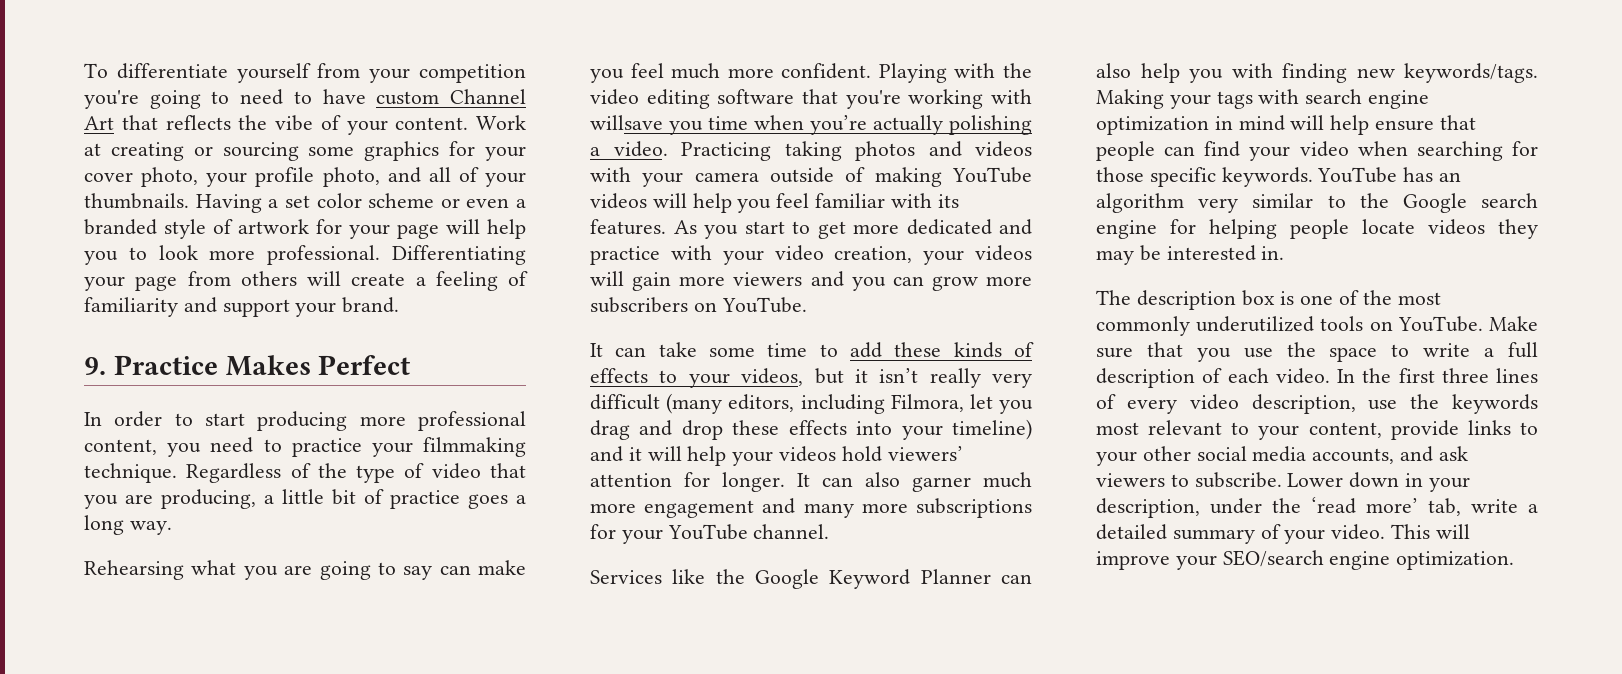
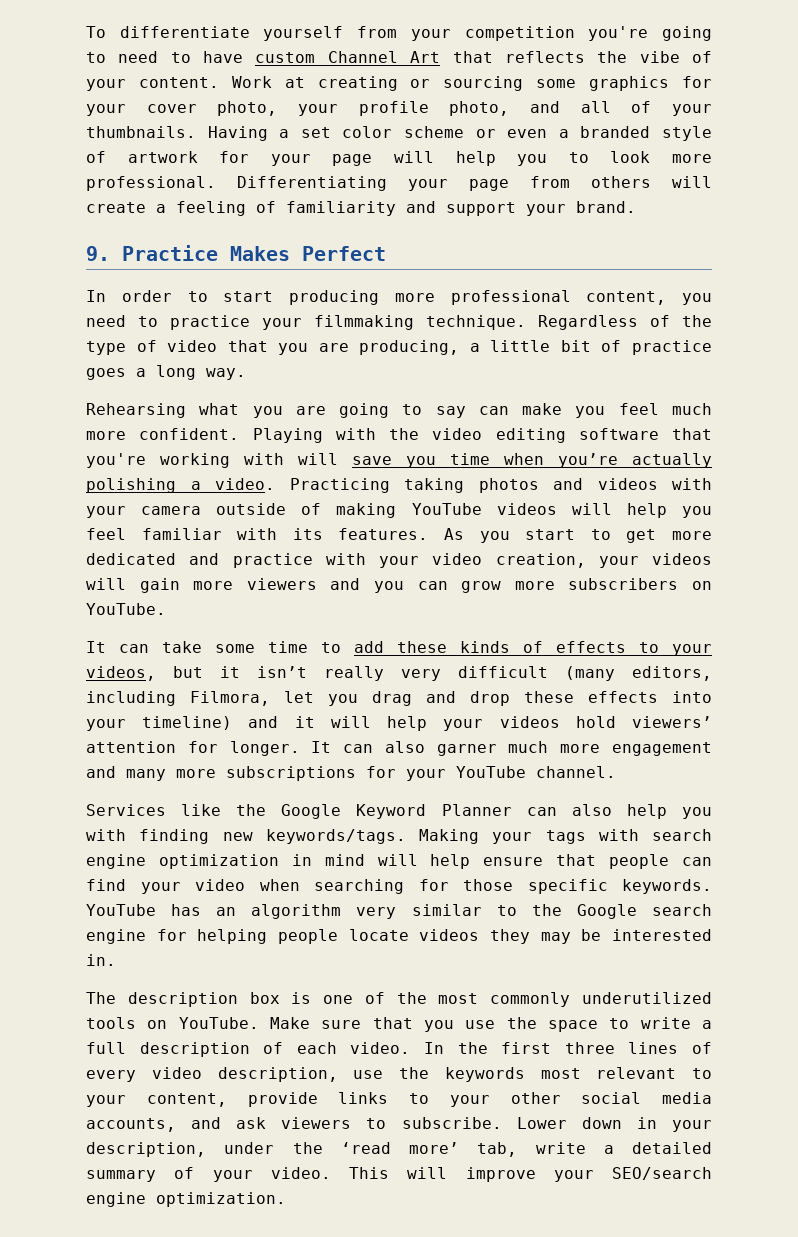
[590,115,663,130] willsave -> [298,453,392,465] will save

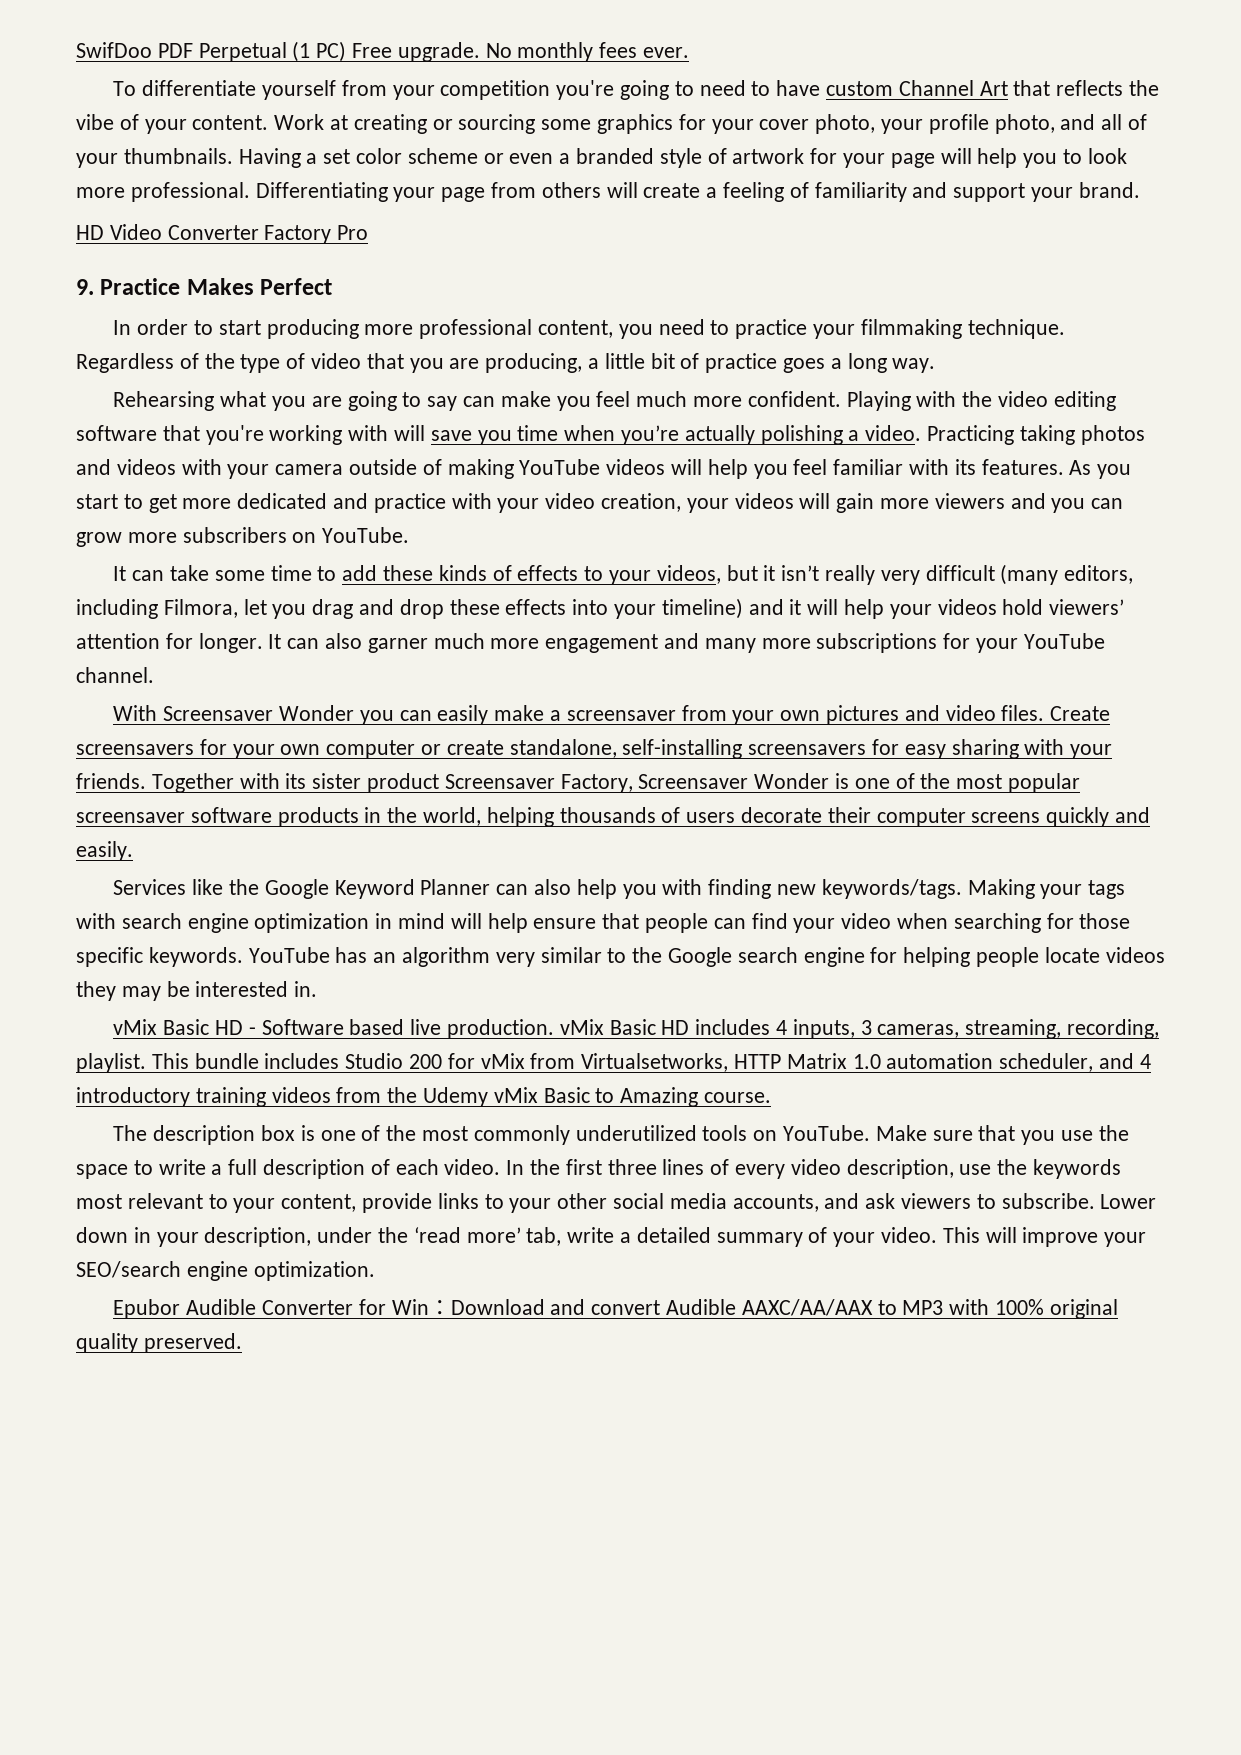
(86, 32) none -> [76,41,690,62] SwifDoo PDF Perpetual (1 PC) Free upgrade. No monthly fees ever. //
(636, 207) none -> [76,224,369,244] // HD Video Converter Factory Pro
(616, 772) none -> [113,705,1111,725] [76,739,1113,759] [76,773,1081,793] [76,807,1151,827] [76,841,133,861] // With Screensaver Wonder you can easily make a screensaver from your own pictures and video files. Create screensavers for your own computer or create standalone, self-installing screensavers for easy sharing with your friends. Together with its sister product Screensaver Factory, Screensaver Wonder is one of the most popular screensaver software products in the world, helping thousands of users decorate their computer screens quickly and easily.
(116, 960) none -> [113,1019,1160,1039] [76,1053,1151,1073] [76,1087,772,1107] // vMix Basic HD - Software based live production. vMix Basic HD includes 4 inputs, 3 cameras, streaming, recording, playlist. This bundle includes Studio 200 for vMix from Virtualsetworks, HTTP Matrix 1.0 automation scheduler, and 4 introductory training videos from the Udemy vMix Basic to Amazing course.
(286, 1199) none -> [113,1299,1118,1319] [76,1333,242,1353] // Epubor Audible Converter for Win：Download and convert Audible AAXC/AA/AAX to MP3 with 100% original quality preserved.

